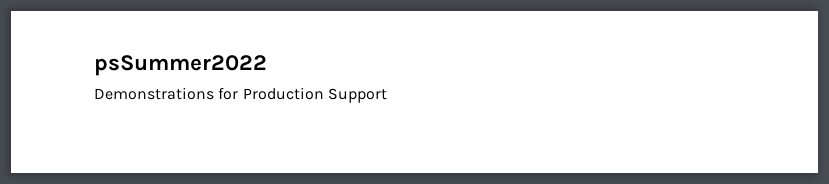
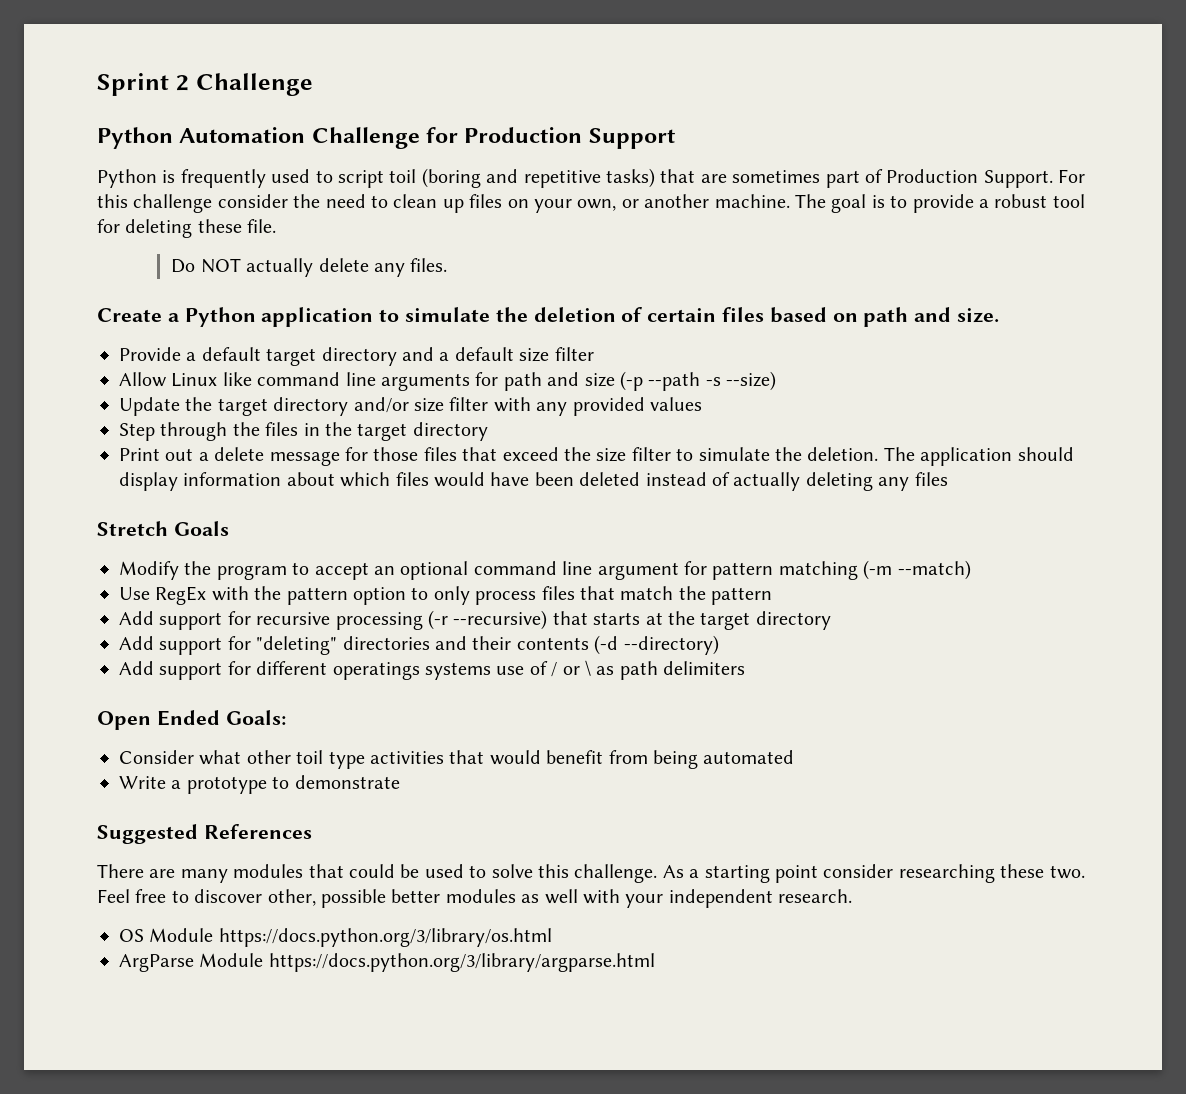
[94,55,267,76] [94,87,387,103] psSummer2022 // Demonstrations for Production Support -> [97,73,313,96] [97,127,675,149] [97,168,1086,188] [97,194,1085,213] [97,219,277,238] [171,258,448,277] [97,307,1000,327] [119,347,594,366] [119,371,777,391] [119,397,702,416] [119,422,488,441] [119,447,1074,466] [119,472,948,491] [97,521,229,536] [119,560,971,580] [119,586,773,605] [119,610,831,630] [119,635,719,655] [119,660,746,680] [97,710,286,730] [119,750,795,769] [119,775,400,794] [97,824,312,844] [97,864,1085,883] [97,889,853,908] [119,928,552,947] [119,953,655,972] Sprint 2 Challenge // Python Automation Challenge for Production Support // Python is frequently used to script toil (boring and repetitive tasks) that are sometimes part of Production Support. For this challenge consider the need to clean up files on your own, or another machine. The goal is to provide a robust tool for deleting these file. // Do NOT actually delete any files. // Create a Python application to simulate the deletion of certain files based on path and size. // Provide a default target directory and a default size filter // Allow Linux like command line arguments for path and size (-p --path -s --size) // Update the target directory and/or size filter with any provided values // Step through the files in the target directory // Print out a delete message for those files that exceed the size filter to simulate the deletion. The application should display information about which files would have been deleted instead of actually deleting any files // Stretch Goals // Modify the program to accept an optional command line argument for pattern matching (-m --match) // Use RegEx with the pattern option to only process files that match the pattern // Add support for recursive processing (-r --recursive) that starts at the target directory // Add support for "deleting" directories and their contents (-d --directory) // Add support for different operatings systems use of / or \ as path delimiters // Open Ended Goals: // Consider what other toil type activities that would benefit from being automated // Write a prototype to demonstrate // Suggested References // There are many modules that could be used to solve this challenge. As a starting point consider researching these two. Feel free to discover other, possible better modules as well with your independent research. // OS Module https://docs.python.org/3/library/os.html // ArgParse Module https://docs.python.org/3/library/argparse.html

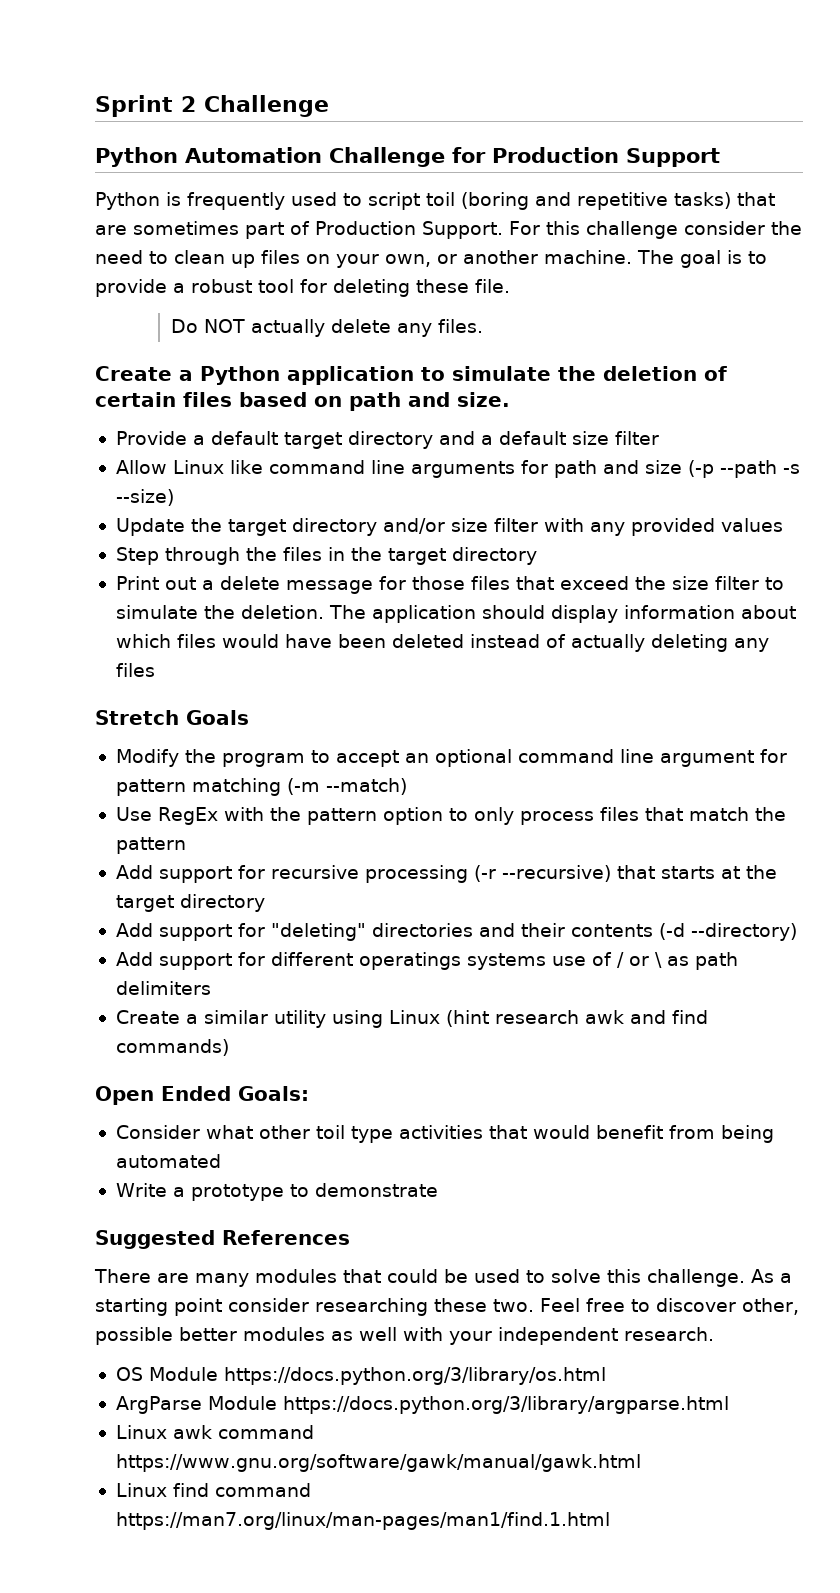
(746, 668) none -> [115,1010,708,1028] [115,1039,229,1056] // Create a similar utility using Linux (hint research awk and find commands)
(655, 962) none -> [115,1425,314,1439] [115,1454,641,1472] [115,1483,311,1497] [115,1512,610,1530] // Linux awk command https://www.gnu.org/software/gawk/manual/gawk.html // Linux find command https://man7.org/linux/man-pages/man1/find.1.html

